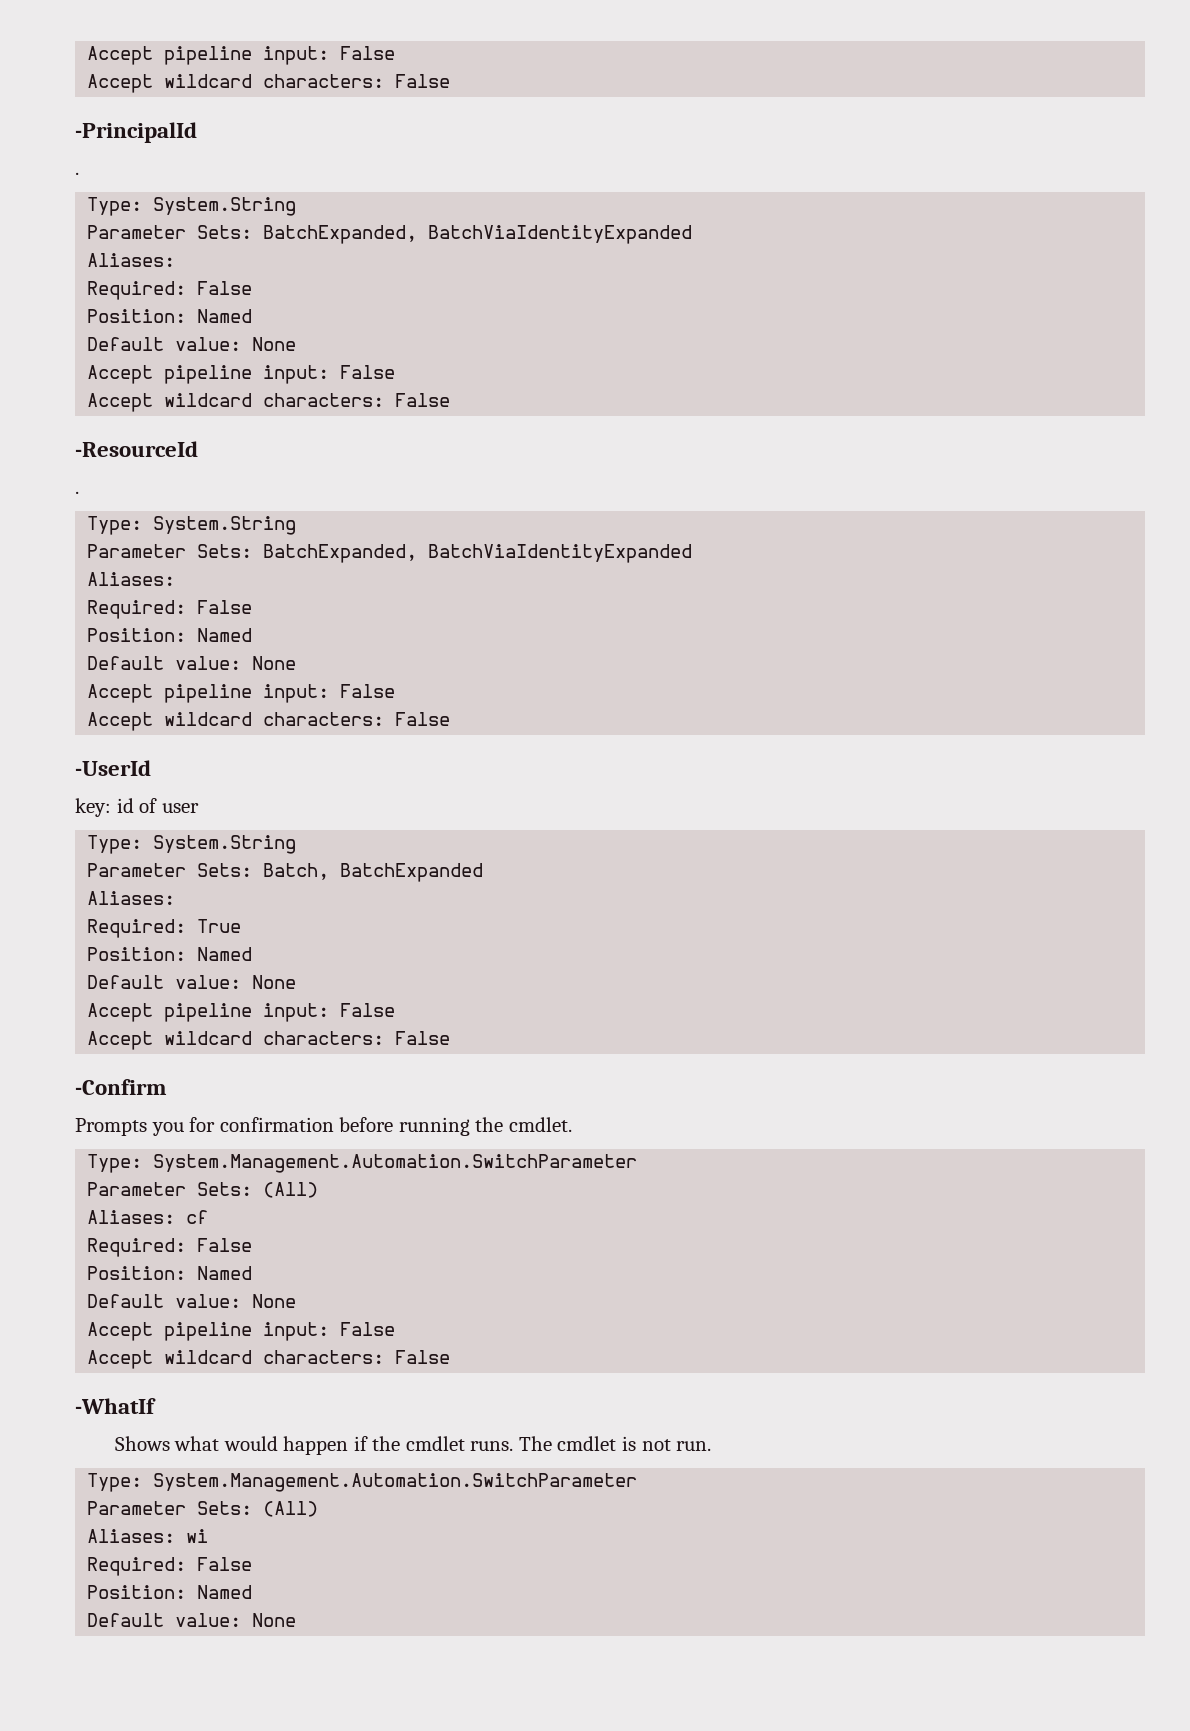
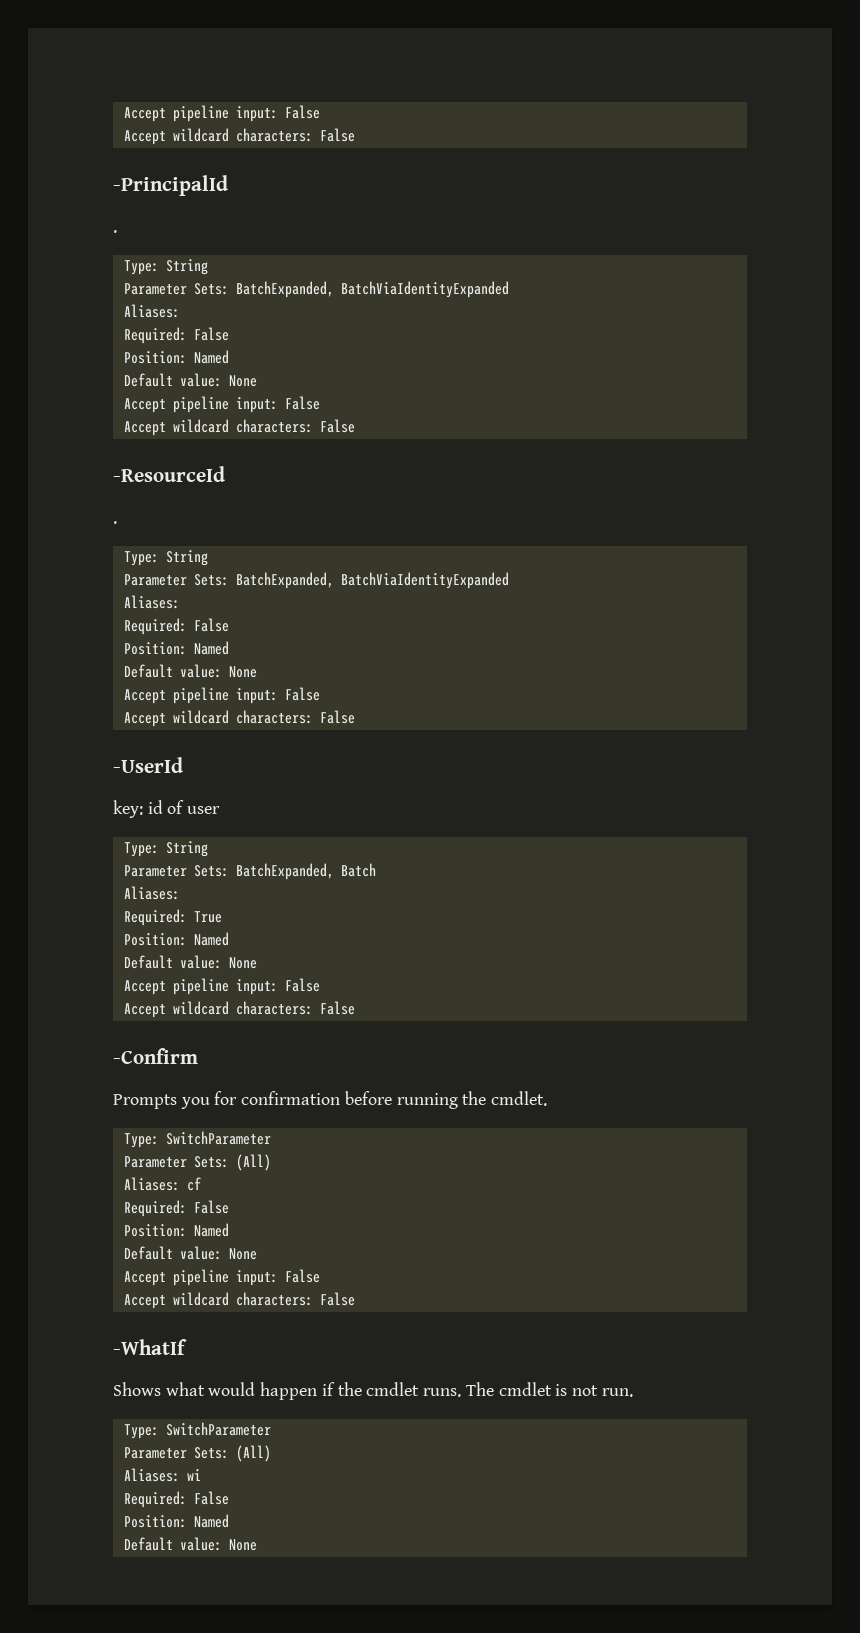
[153,197,297,216] System.String -> [165,259,208,275] String
[153,516,297,535] System.String -> [165,550,208,566] String
[153,835,297,854] [87,863,484,882] System.String // Parameter Sets: Batch, BatchExpanded -> [165,841,208,857] [123,863,376,880] String // Parameter Sets: BatchExpanded, Batch
[153,1154,638,1173] System.Management.Automation.SwitchParameter -> [165,1131,271,1145] SwitchParameter
[153,1473,638,1492] System.Management.Automation.SwitchParameter -> [165,1422,271,1436] SwitchParameter

